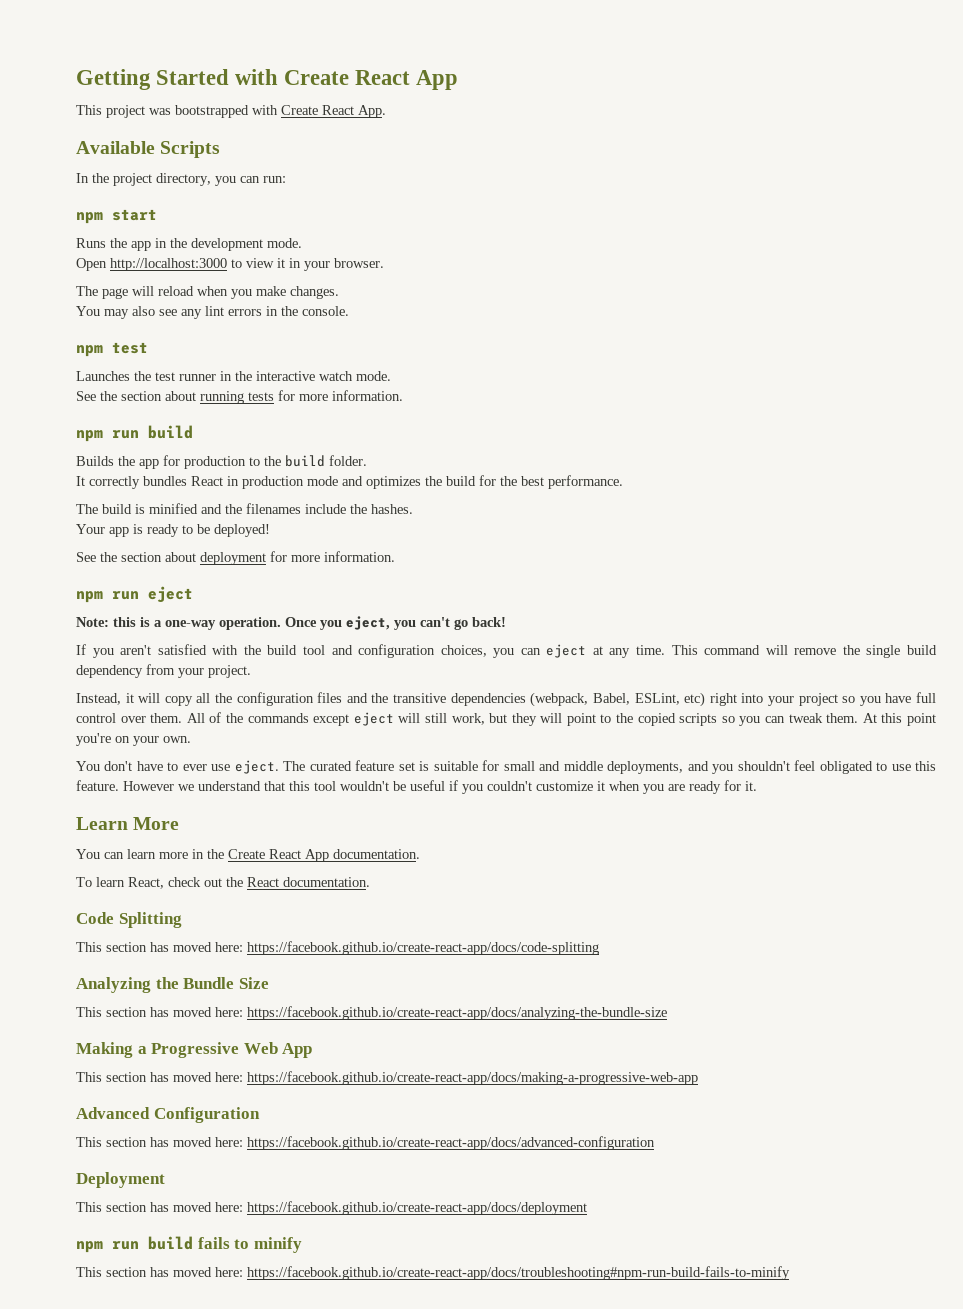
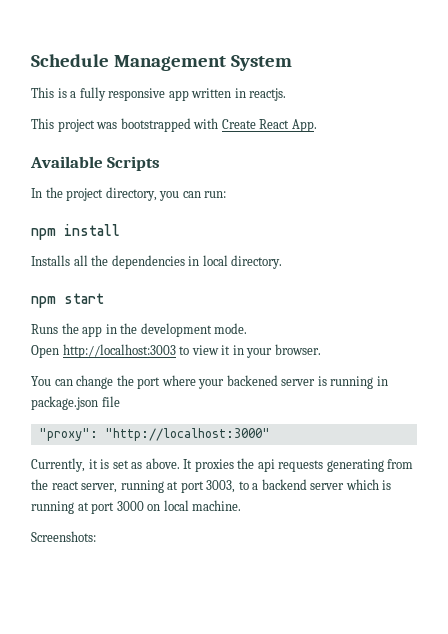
[76,69,459,90] Getting Started with Create React App -> [31,54,292,71] [31,87,287,101] Schedule Management System // This is a fully responsive app written in reactjs.
(286, 179) none -> [31,224,120,240] [31,255,283,269] // npm install // Installs all the dependencies in local directory.
[110,258,227,271] http://localhost:3000 -> [62,344,176,358] http://localhost:3003
[76,286,339,299] [76,306,349,319] [76,342,148,357] [76,371,391,381] [76,390,403,404] [76,425,193,442] [76,455,367,469] [76,475,623,489] [76,503,413,514] [76,524,270,537] [76,551,395,565] [76,586,193,603] [76,616,506,630] [76,644,938,658] [76,664,251,678] [76,692,936,707] [76,712,937,726] [76,733,191,746] [76,760,937,774] [76,780,757,794] [76,817,180,830] [76,849,420,862] [76,877,370,889] [76,912,182,928] [76,941,599,955] [76,977,269,993] [76,1006,667,1020] [76,1042,313,1058] [76,1071,698,1085] [76,1107,260,1123] [76,1136,655,1150] [76,1172,165,1188] [76,1201,587,1215] [76,1236,302,1253] [76,1266,790,1280] The page will reload when you make changes. // You may also see any lint errors in the console. // npm test // Launches the test runner in the interactive watch mode. // See the section about running tests for more information. // npm run build // Builds the app for production to the build folder. // It correctly bundles React in production mode and optimizes the build for the best performance. // The build is minified and the filenames include the hashes. // Your app is ready to be deployed! // See the section about deployment for more information. // npm run eject // Note: this is a one-way operation. Once you eject, you can't go back! // If you aren't satisfied with the build tool and configuration choices, you can eject at any time. This command will remove the single build dependency from your project. // Instead, it will copy all the configuration files and the transitive dependencies (webpack, Babel, ESLint, etc) right into your project so you have full control over them. All of the commands except eject will still work, but they will point to the copied scripts so you can tweak them. At this point you're on your own. // You don't have to ever use eject. The curated feature set is suitable for small and middle deployments, and you shouldn't feel obligated to use this feature. However we understand that this tool wouldn't be useful if you couldn't customize it when you are ready for it. // Learn More // You can learn more in the Create React App documentation. // To learn React, check out the React documentation. // Code Splitting // This section has moved here: https://facebook.github.io/create-react-app/docs/code-splitting // Analyzing the Bundle Size // This section has moved here: https://facebook.github.io/create-react-app/docs/analyzing-the-bundle-size // Making a Progressive Web App // This section has moved here: https://facebook.github.io/create-react-app/docs/making-a-progressive-web-app // Advanced Configuration // This section has moved here: https://facebook.github.io/create-react-app/docs/advanced-configuration // Deployment // This section has moved here: https://facebook.github.io/create-react-app/docs/deployment // npm run build fails to minify // This section has moved here: https://facebook.github.io/create-react-app/docs/troubleshooting#npm-run-build-fails-to-minify -> [31,375,388,389] [31,396,120,410] [38,428,270,441] [31,458,414,472] [31,479,392,493] [31,500,242,514] [31,531,96,542] You can change the port where your backened server is running in package.json file // "proxy": "http://localhost:3000" // Currently, it is set as above. It proxies the api requests generating from the react server, running at port 3003, to a backend server which is running at port 3000 on local machine. // Screenshots:

